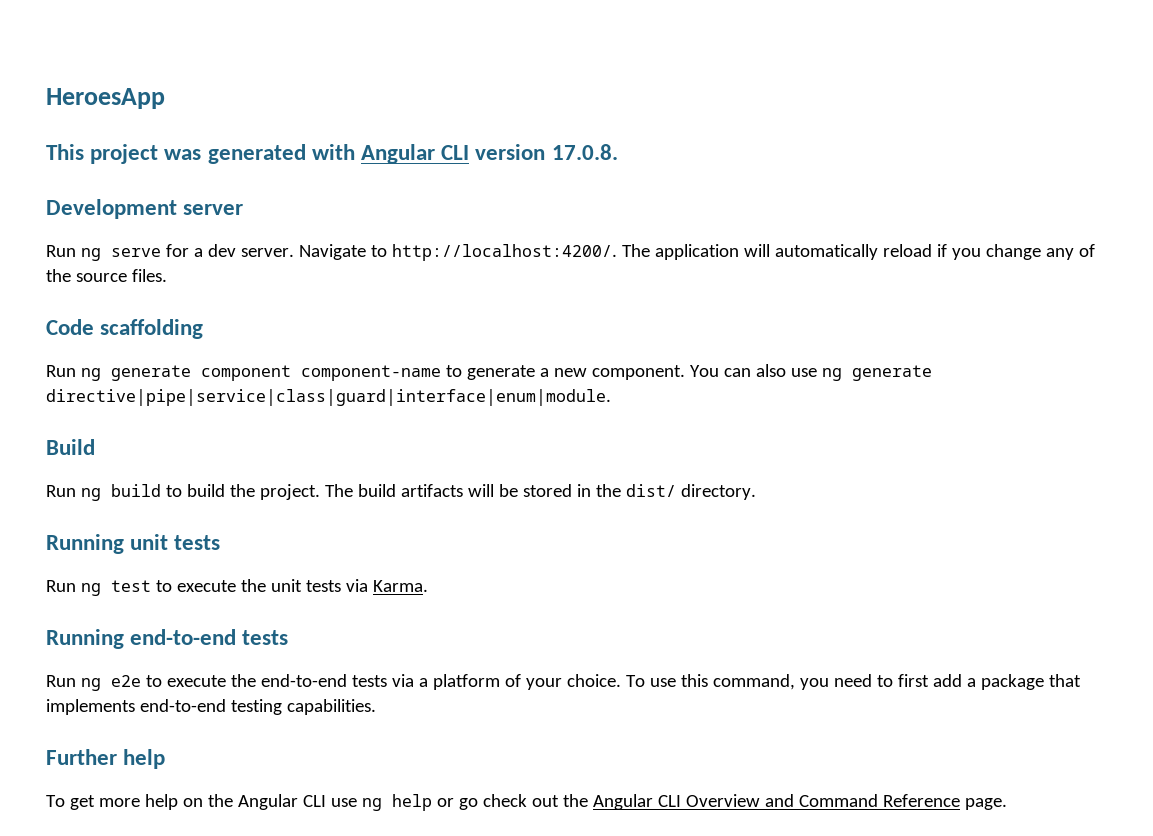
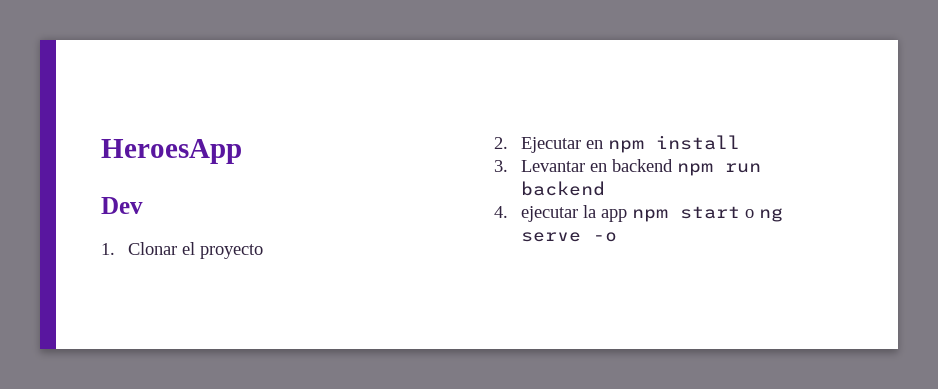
[46,144,618,164] [46,199,244,219] [46,244,1095,261] [46,269,167,282] [46,319,204,339] [46,364,932,381] [46,389,611,406] [46,439,95,455] [46,484,756,501] [46,534,221,554] [46,579,428,596] [46,629,289,649] [46,674,1081,691] [46,699,376,715] [46,749,166,769] [46,794,1007,811] This project was generated with Angular CLI version 17.0.8. // Development server // Run ng serve for a dev server. Navigate to http://localhost:4200/. The application will automatically reload if you change any of the source files. // Code scaffolding // Run ng generate component component-name to generate a new component. You can also use ng generate directive|pipe|service|class|guard|interface|enum|module. // Build // Run ng build to build the project. The build artifacts will be stored in the dist/ directory. // Running unit tests // Run ng test to execute the unit tests via Karma. // Running end-to-end tests // Run ng e2e to execute the end-to-end tests via a platform of your choice. To use this command, you need to first add a package that implements end-to-end testing capabilities. // Further help // To get more help on the Angular CLI use ng help or go check out the Angular CLI Overview and Command Reference page. -> [101,197,143,214] [101,242,263,259] [494,135,740,153] [494,159,761,176] [520,181,605,196] [494,205,783,222] [520,232,617,242] Dev // 1. Clonar el proyecto // 2. Ejecutar en npm install // 3. Levantar en backend npm run backend // 4. ejecutar la app npm start o ng serve -o

